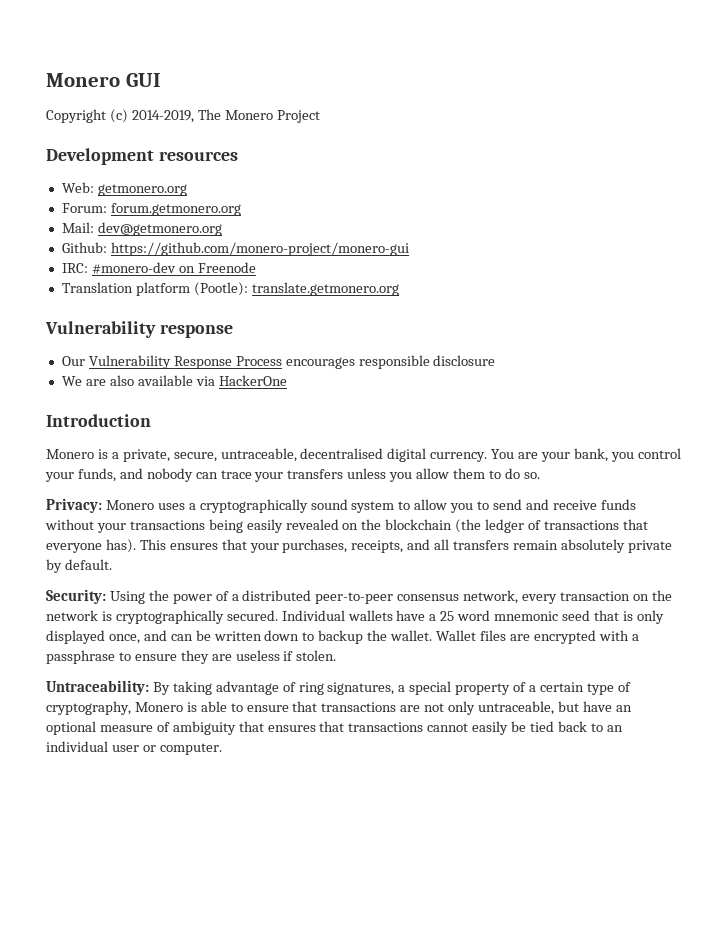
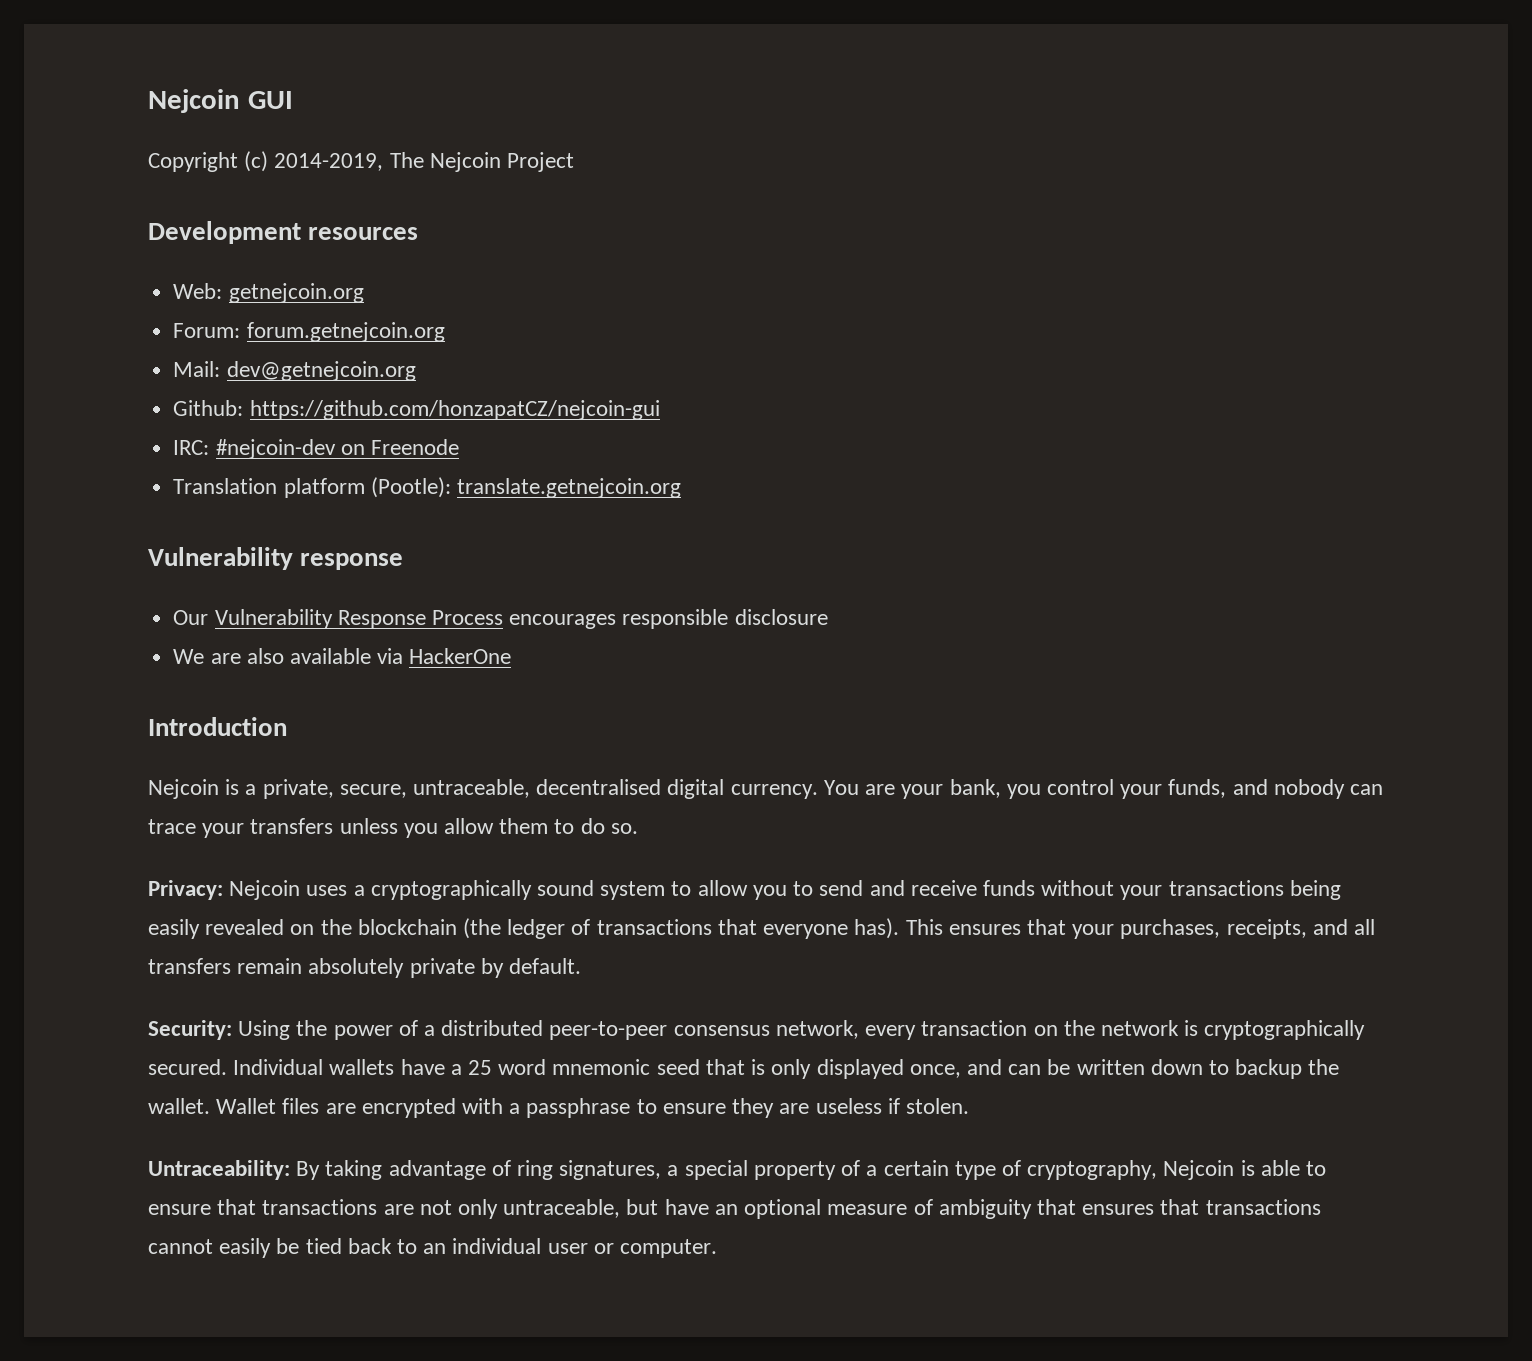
[46,73,120,87] Monero -> [148,89,240,113] Nejcoin
[224,110,273,120] Monero -> [429,152,501,172] Nejcoin
[97,184,187,196] getmonero.org -> [228,283,364,303] getnejcoin.org
[110,203,241,216] forum.getmonero.org -> [246,322,445,342] forum.getnejcoin.org
[97,222,222,236] dev@getmonero.org -> [226,361,416,381] dev@getnejcoin.org
[110,242,409,256] https://github.com/monero-project/monero-gui -> [249,400,660,420] https://github.com/honzapatCZ/nejcoin-gui
[91,262,176,274] #monero-dev -> [215,439,336,459] #nejcoin-dev
[251,282,399,296] translate.getmonero.org -> [456,478,681,498] translate.getnejcoin.org
[46,449,94,459] Monero -> [148,779,219,799] Nejcoin
[105,500,154,510] Monero -> [229,880,301,900] Nejcoin
[134,702,183,712] Monero -> [1163,1160,1235,1180] Nejcoin

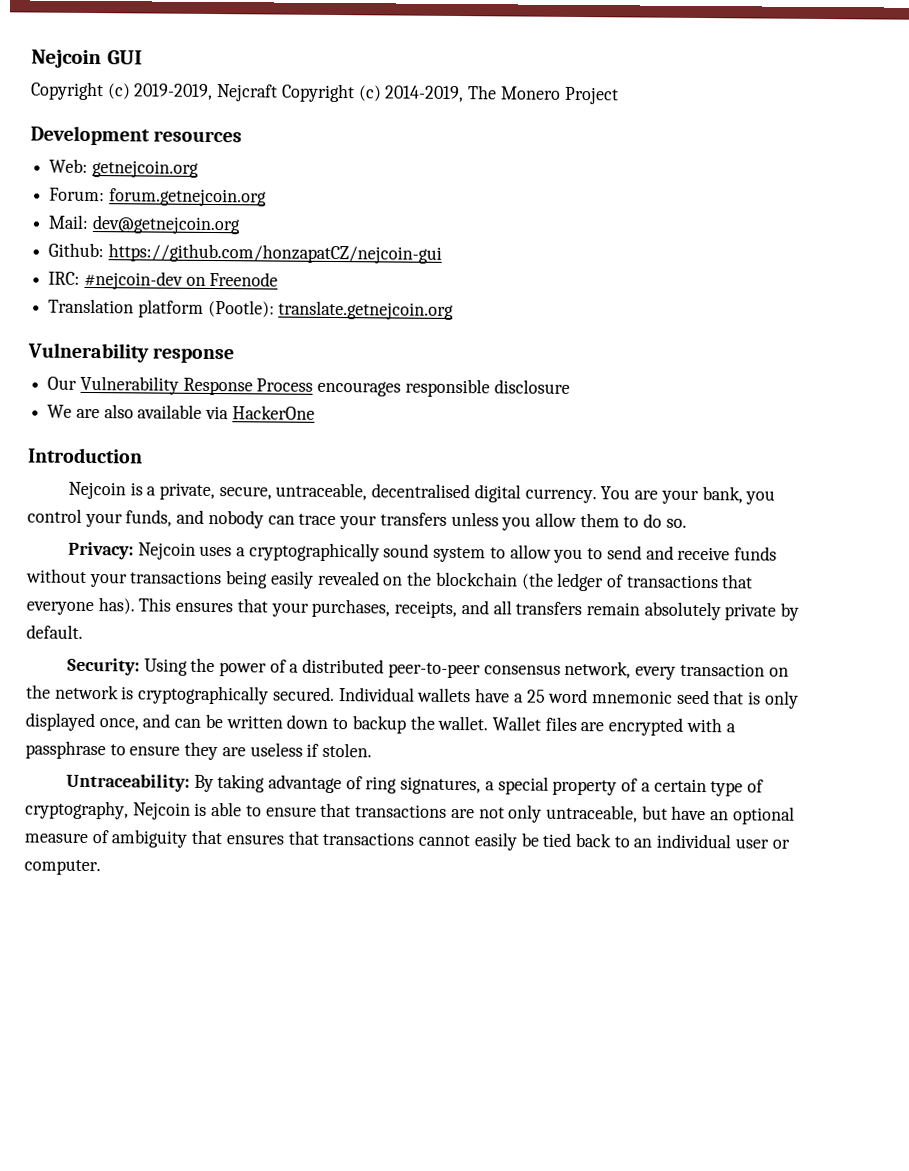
(269, 161) none -> [133,83,382,103] 2019-2019, Nejcraft Copyright (c)
[429,152,501,172] Nejcoin -> [499,86,561,100] Monero

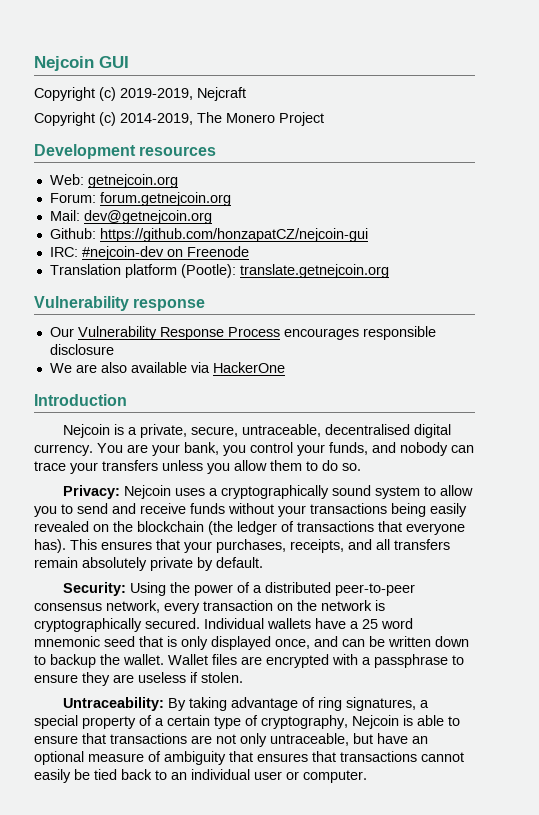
(279, 93) none -> (246, 94) //

